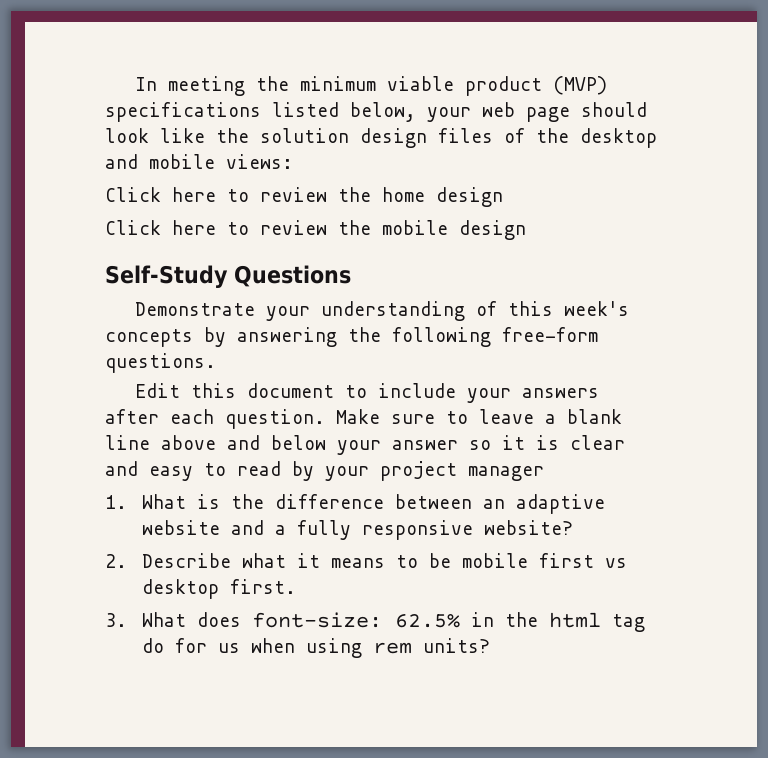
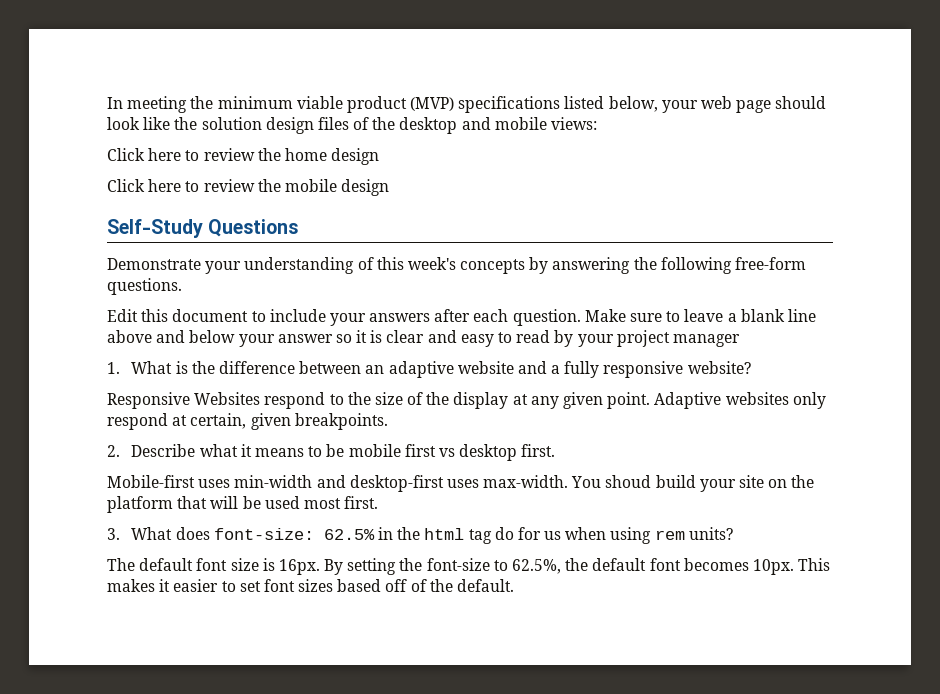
(574, 527) none -> [107,392,826,409] [107,413,388,430] // Responsive Websites respond to the size of the display at any given point. Adaptive websites only respond at certain, given breakpoints.
(297, 586) none -> [107,475,815,492] [107,496,379,513] // Mobile-first uses min-width and desktop-first uses max-width. You shoud build your site on the platform that will be used most first.
(491, 645) none -> [107,558,831,575] [107,579,515,592] // The default font size is 16px. By setting the font-size to 62.5%, the default font becomes 10px. This makes it easier to set font sizes based off of the default.

